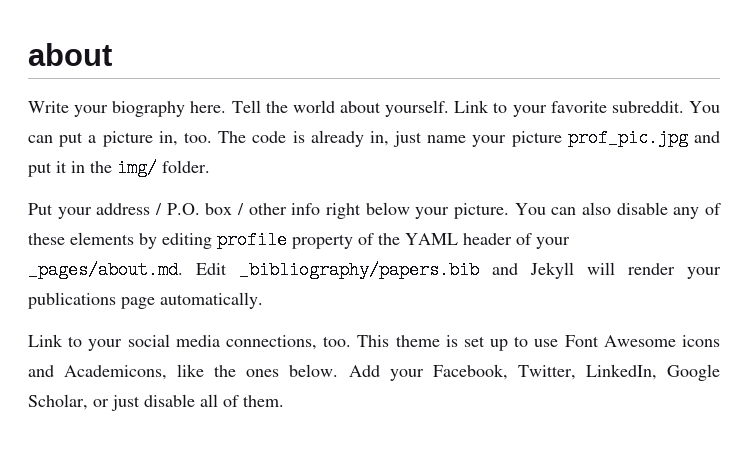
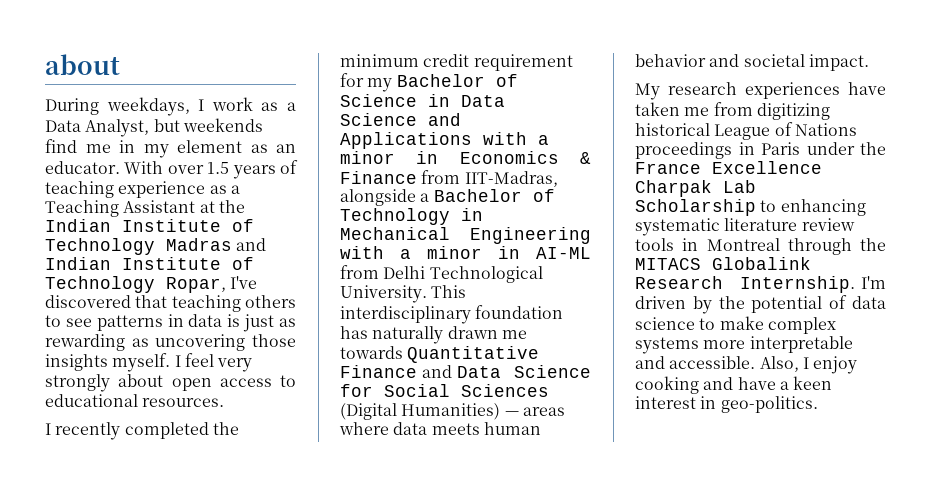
[28,100,720,117] [28,129,720,147] [28,159,210,177] [28,202,721,219] [28,231,570,249] [28,261,721,279] [28,292,263,309] [28,334,720,351] [28,364,720,381] [28,394,284,411] Write your biography here. Tell the world about yourself. Link to your favorite subreddit. You can put a picture in, too. The code is already in, just name your picture prof_pic.jpg and put it in the img/ folder. // Put your address / P.O. box / other info right below your picture. You can also disable any of these elements by editing profile property of the YAML header of your _pages/about.md. Edit _bibliography/papers.bib and Jekyll will render your publications page automatically. // Link to your social media connections, too. This theme is set up to use Font Awesome icons and Academicons, like the ones below. Add your Facebook, Twitter, LinkedIn, Google Scholar, or just disable all of them. -> [45,97,296,116] [45,118,263,137] [45,139,296,158] [45,160,298,179] [45,181,240,198] [45,200,245,217] [45,219,254,232] [45,238,267,255] [45,257,254,270] [45,276,258,293] [45,295,296,312] [45,314,296,332] [45,334,296,351] [45,353,253,372] [45,374,296,392] [45,394,225,407] [45,422,239,440] [340,54,573,71] [340,73,518,92] [340,94,505,107] [340,113,461,126] [340,132,549,149] [340,151,591,164] [340,170,558,187] [340,189,555,206] [340,208,483,225] [340,227,591,244] [340,246,591,259] [340,265,543,283] [340,285,467,303] [340,305,564,324] [340,326,527,344] [340,346,540,363] [340,365,591,378] [340,384,549,397] [340,403,565,420] [339,422,541,435] [635,54,869,71] [635,82,886,100] [635,102,830,120] [635,122,857,140] [635,142,886,159] [635,161,822,174] [635,180,756,197] [635,199,866,216] [635,218,855,236] [635,238,886,255] [635,257,811,270] [635,276,886,293] [635,295,886,314] [635,316,836,334] [635,336,853,354] [635,356,858,374] [635,376,833,394] [635,396,818,413] During weekdays, I work as a Data Analyst, but weekends find me in my element as an educator. With over 1.5 years of teaching experience as a Teaching Assistant at the Indian Institute of Technology Madras and Indian Institute of Technology Ropar, I've discovered that teaching others to see patterns in data is just as rewarding as uncovering those insights myself. I feel very strongly about open access to educational resources. // I recently completed the minimum credit requirement for my Bachelor of Science in Data Science and Applications with a minor in Economics & Finance from IIT-Madras, alongside a Bachelor of Technology in Mechanical Engineering with a minor in AI-ML from Delhi Technological University. This interdisciplinary foundation has naturally drawn me towards Quantitative Finance and Data Science for Social Sciences (Digital Humanities) — areas where data meets human behavior and societal impact. // My research experiences have taken me from digitizing historical League of Nations proceedings in Paris under the France Excellence Charpak Lab Scholarship to enhancing systematic literature review tools in Montreal through the MITACS Globalink Research Internship. I'm driven by the potential of data science to make complex systems more interpretable and accessible. Also, I enjoy cooking and have a keen interest in geo-politics.

